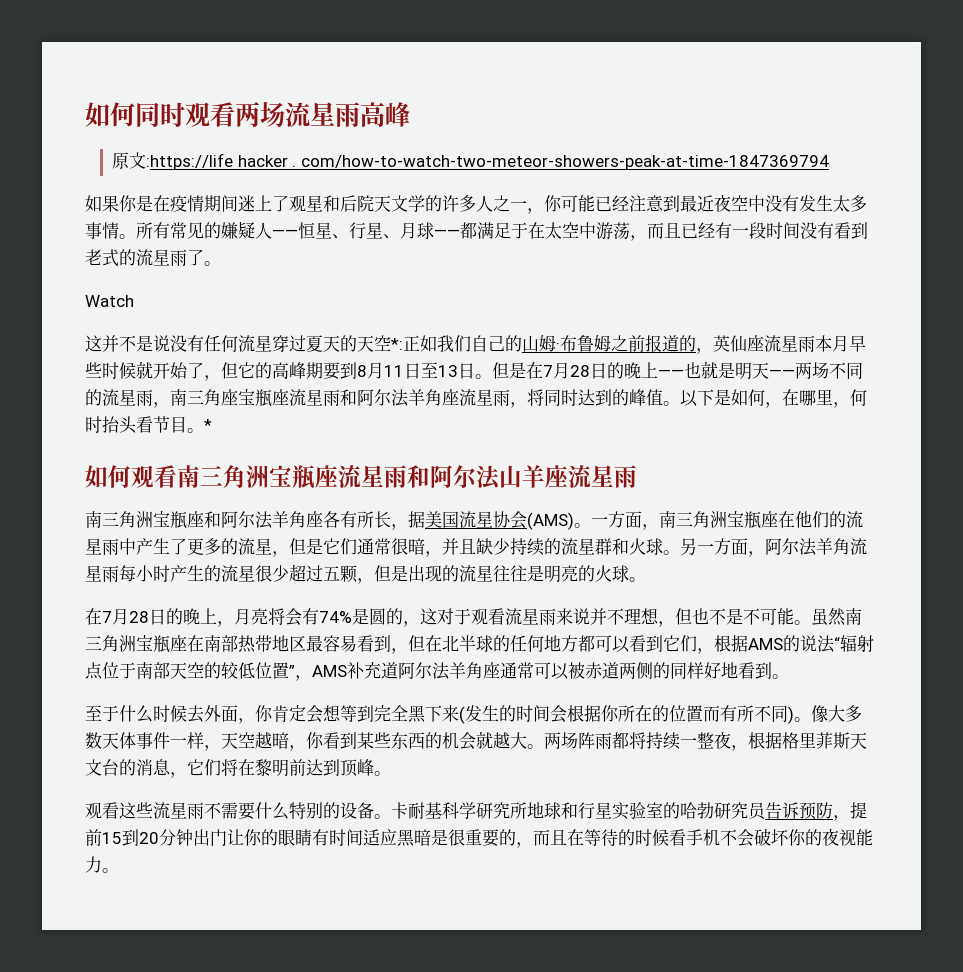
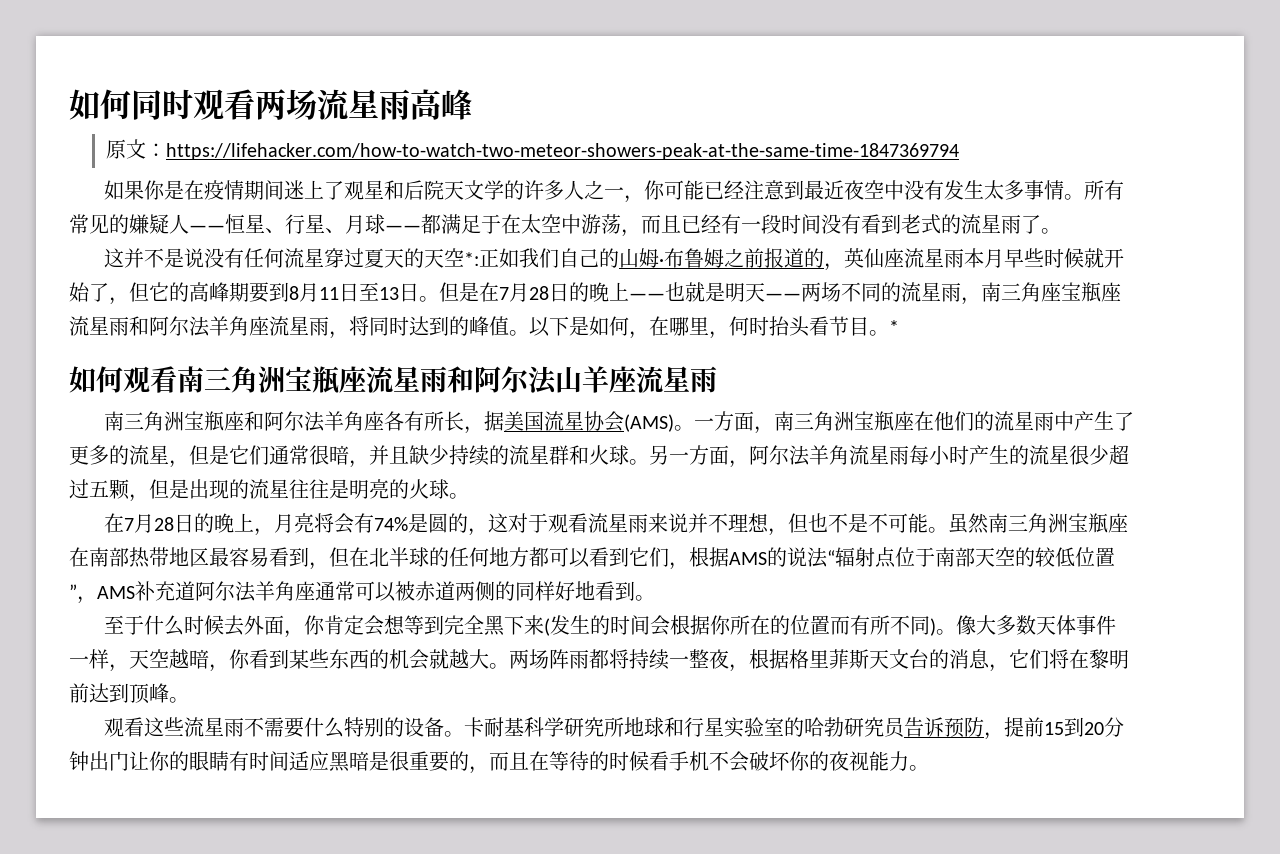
[146,153,830,170] :https://life hacker . com/how-to-watch-two-meteor-showers-peak-at-time-1847369794 -> [146,143,960,160] ：https://lifehacker.com/how-to-watch-two-meteor-showers-peak-at-the-same-time-1847369794
[85,295,134,307] // Watch -> (1061, 231) none

